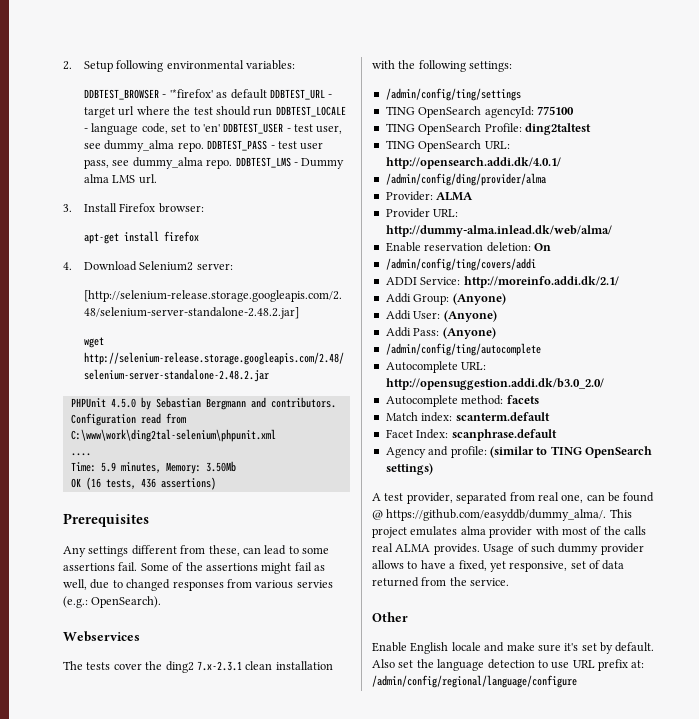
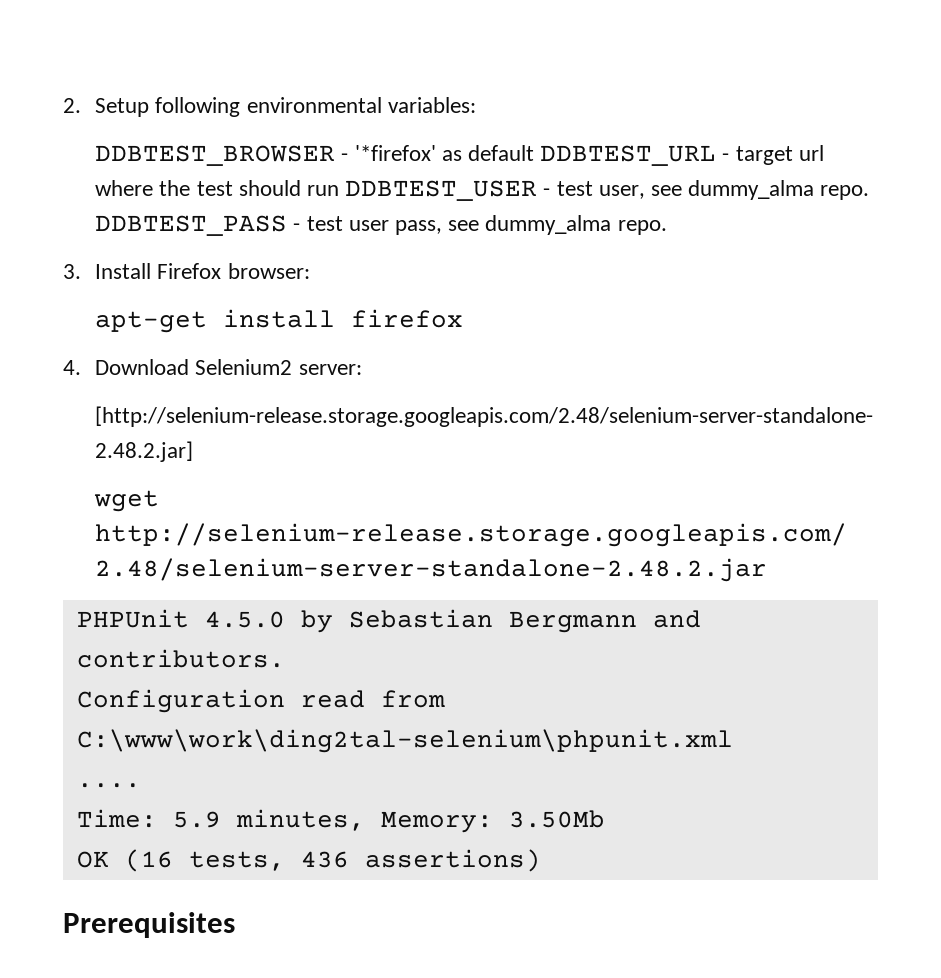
[275,106,346,117] [84,123,220,135] DDBTEST_LOCALE - language code, set to 'en' -> (339, 190) none
[235,157,345,169] [84,174,157,184] DDBTEST_LMS - Dummy alma LMS url. -> (667, 227) none
[63,545,329,557] [63,562,325,574] [63,579,333,591] [63,596,162,608] [63,631,140,642] [63,661,333,673] [372,60,513,72] [385,88,521,101] [385,106,574,118] [385,123,591,135] [385,140,510,152] [385,157,561,169] [385,173,546,186] [385,191,474,201] [385,208,459,218] [385,225,612,237] [385,242,551,252] [385,258,536,271] [385,276,619,288] [385,293,506,305] [385,310,497,322] [385,327,496,339] [385,343,541,356] [385,361,487,373] [385,378,604,390] [385,395,539,407] [385,412,550,422] [385,429,557,441] [385,446,652,458] [385,463,433,475] [372,492,655,504] [372,509,632,521] [372,526,646,538] [372,543,644,555] [372,560,625,572] [372,577,510,587] [372,612,408,622] [372,642,655,654] [372,659,645,671] [372,675,577,688] // Any settings different from these, can lead to some assertions fail. Some of the assertions might fail as well, due to changed responses from various servies (e.g.: OpenSearch). // Webservices // The tests cover the ding2 7.x-2.3.1 clean installation with the following settings: // /admin/config/ting/settings // TING OpenSearch agencyId: 775100 // TING OpenSearch Profile: ding2taltest // TING OpenSearch URL: http://opensearch.addi.dk/4.0.1/ // /admin/config/ding/provider/alma // Provider: ALMA // Provider URL: http://dummy-alma.inlead.dk/web/alma/ // Enable reservation deletion: On // /admin/config/ting/covers/addi // ADDI Service: http://moreinfo.addi.dk/2.1/ // Addi Group: (Anyone) // Addi User: (Anyone) // Addi Pass: (Anyone) // /admin/config/ting/autocomplete // Autocomplete URL: http://opensuggestion.addi.dk/b3.0_2.0/ // Autocomplete method: facets // Match index: scanterm.default // Facet Index: scanphrase.default // Agency and profile: (similar to TING OpenSearch settings) // A test provider, separated from real one, can be found @ https://github.com/easyddb/dummy_alma/. This project emulates alma provider with most of the calls real ALMA provides. Usage of such dummy provider allows to have a fixed, yet responsive, set of data returned from the service. // Other // Enable English locale and make sure it's set by default. Also set the language detection to use URL prefix at: /admin/config/regional/language/configure -> (235, 925) none

